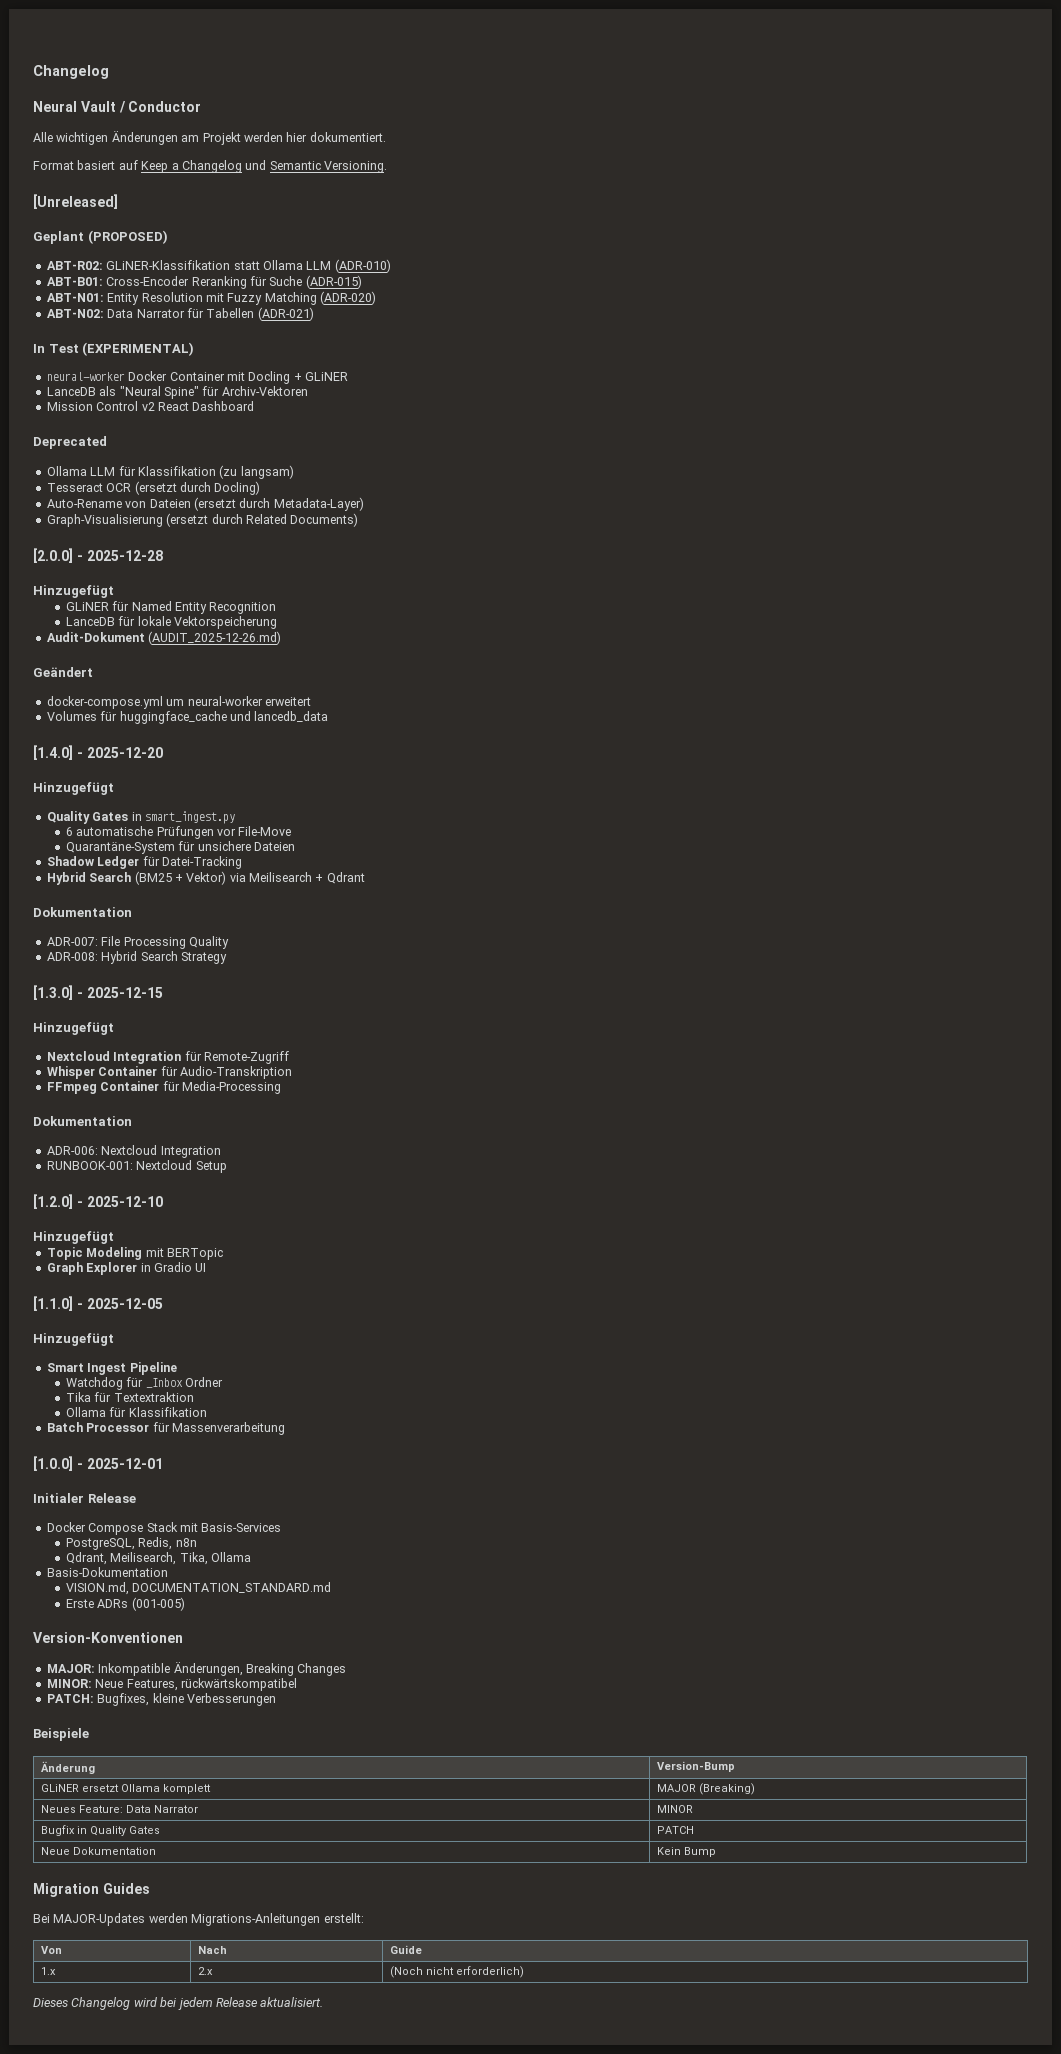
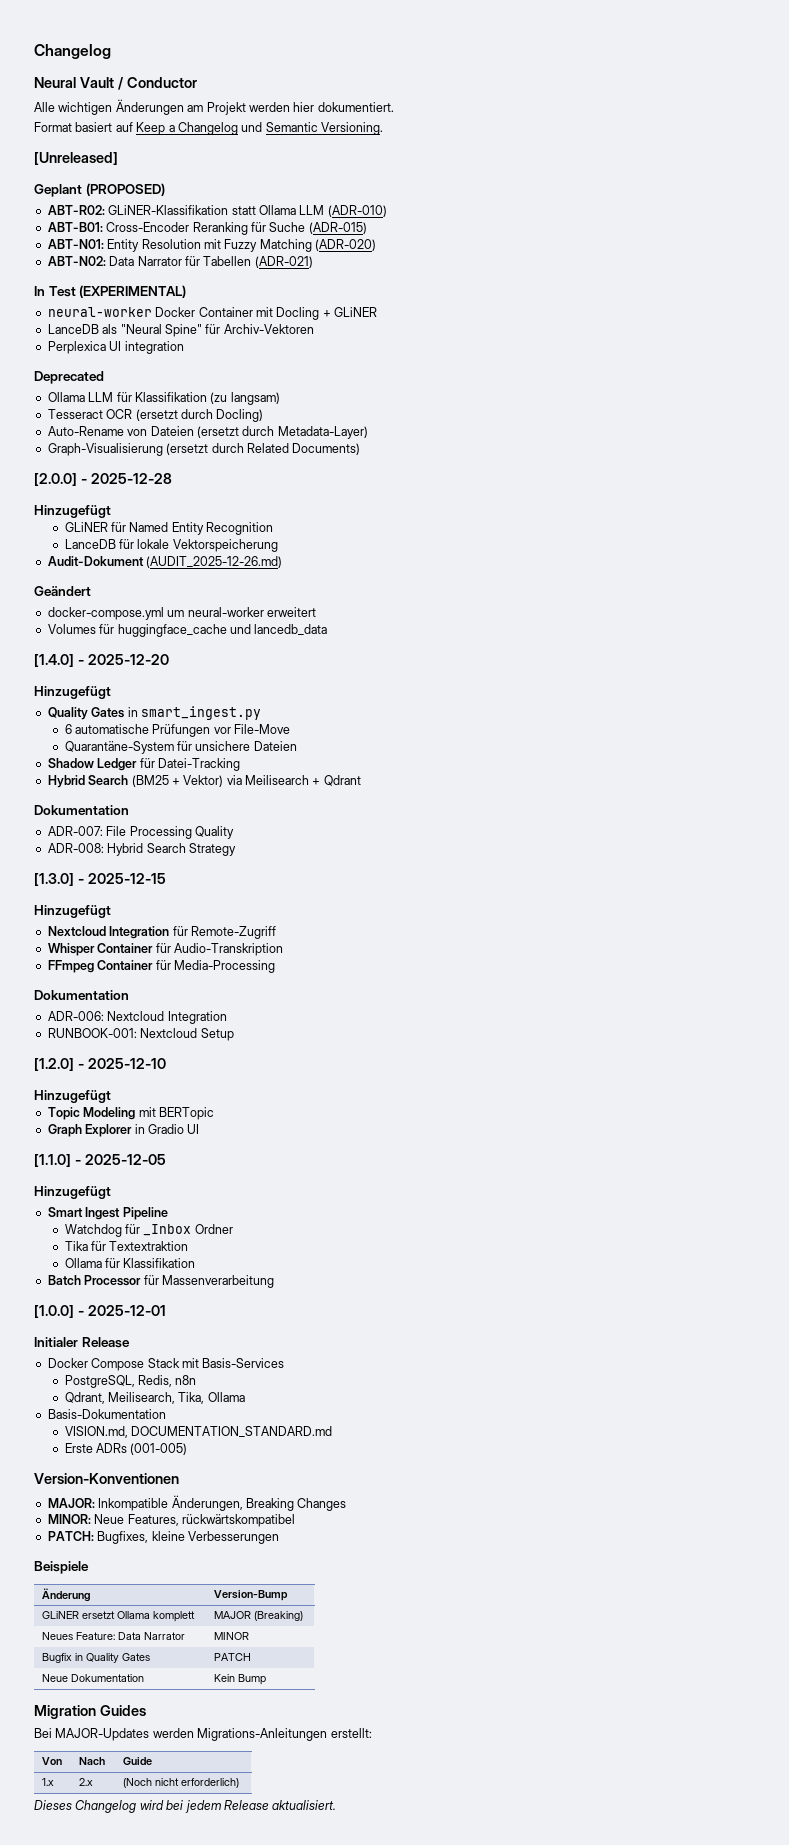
[46,401,255,411] Mission Control v2 React Dashboard -> [47,341,184,354] Perplexica UI integration

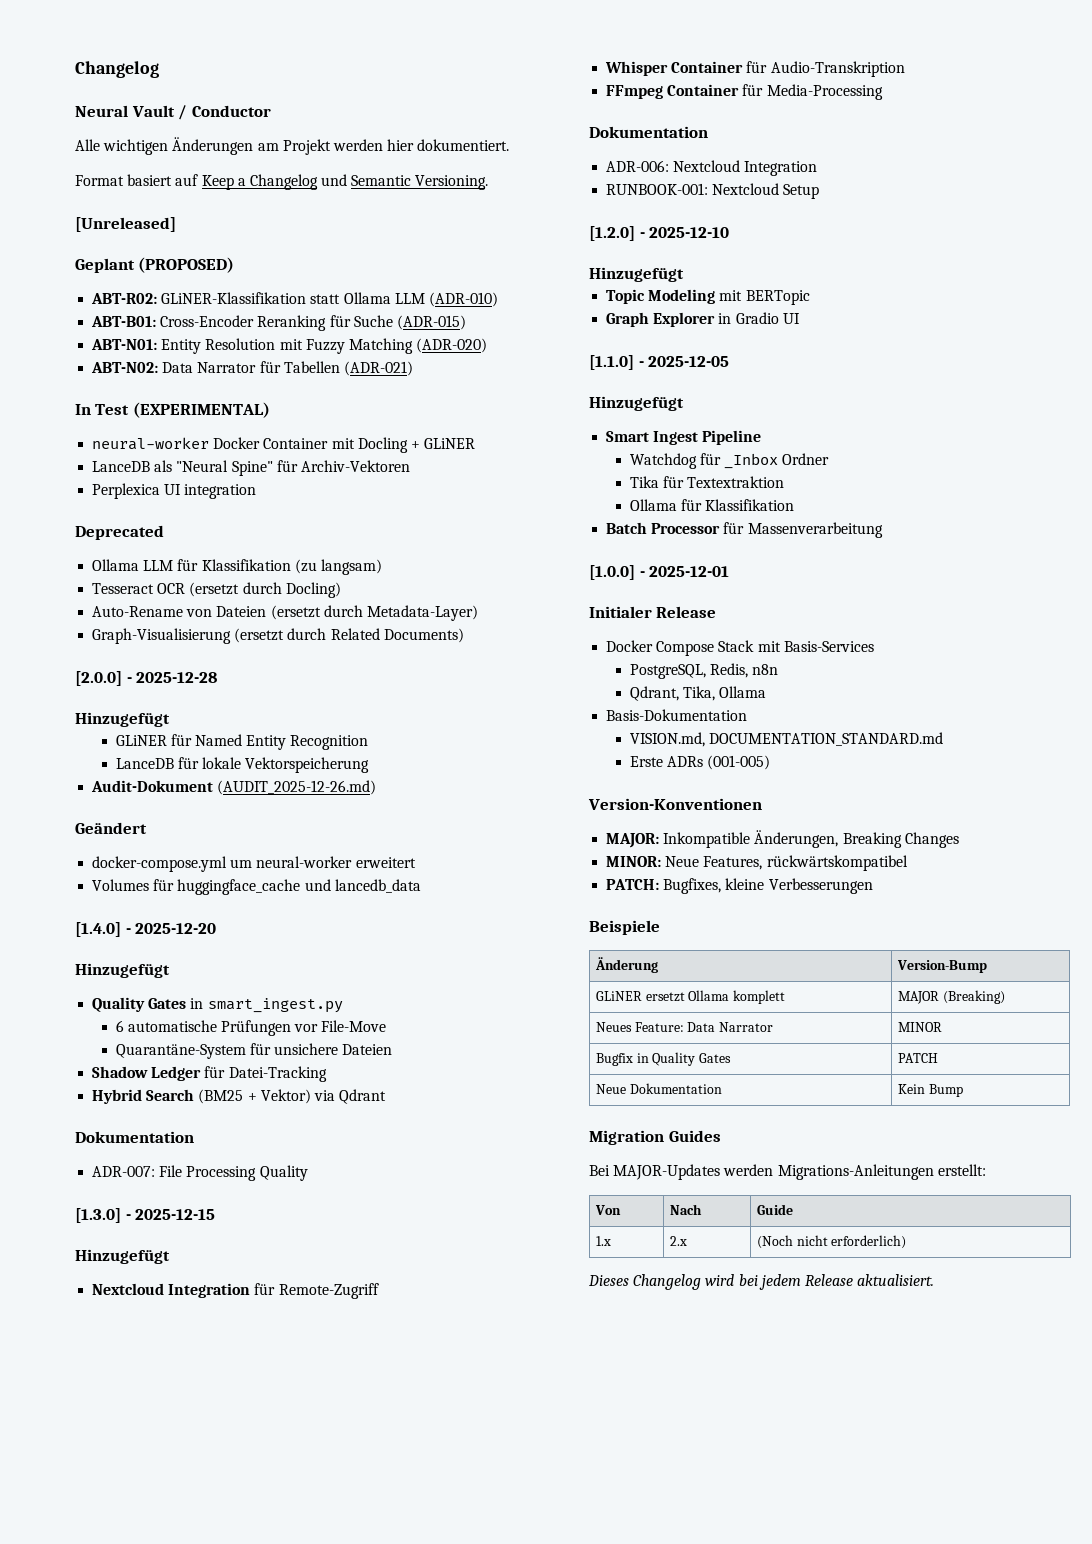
[245,775,321,785] Meilisearch + -> (335, 1095) none
[47,843,236,856] // ADR-008: Hybrid Search Strategy -> (308, 1173) none
[107,1392,175,1404] Meilisearch, -> (679, 693) none

